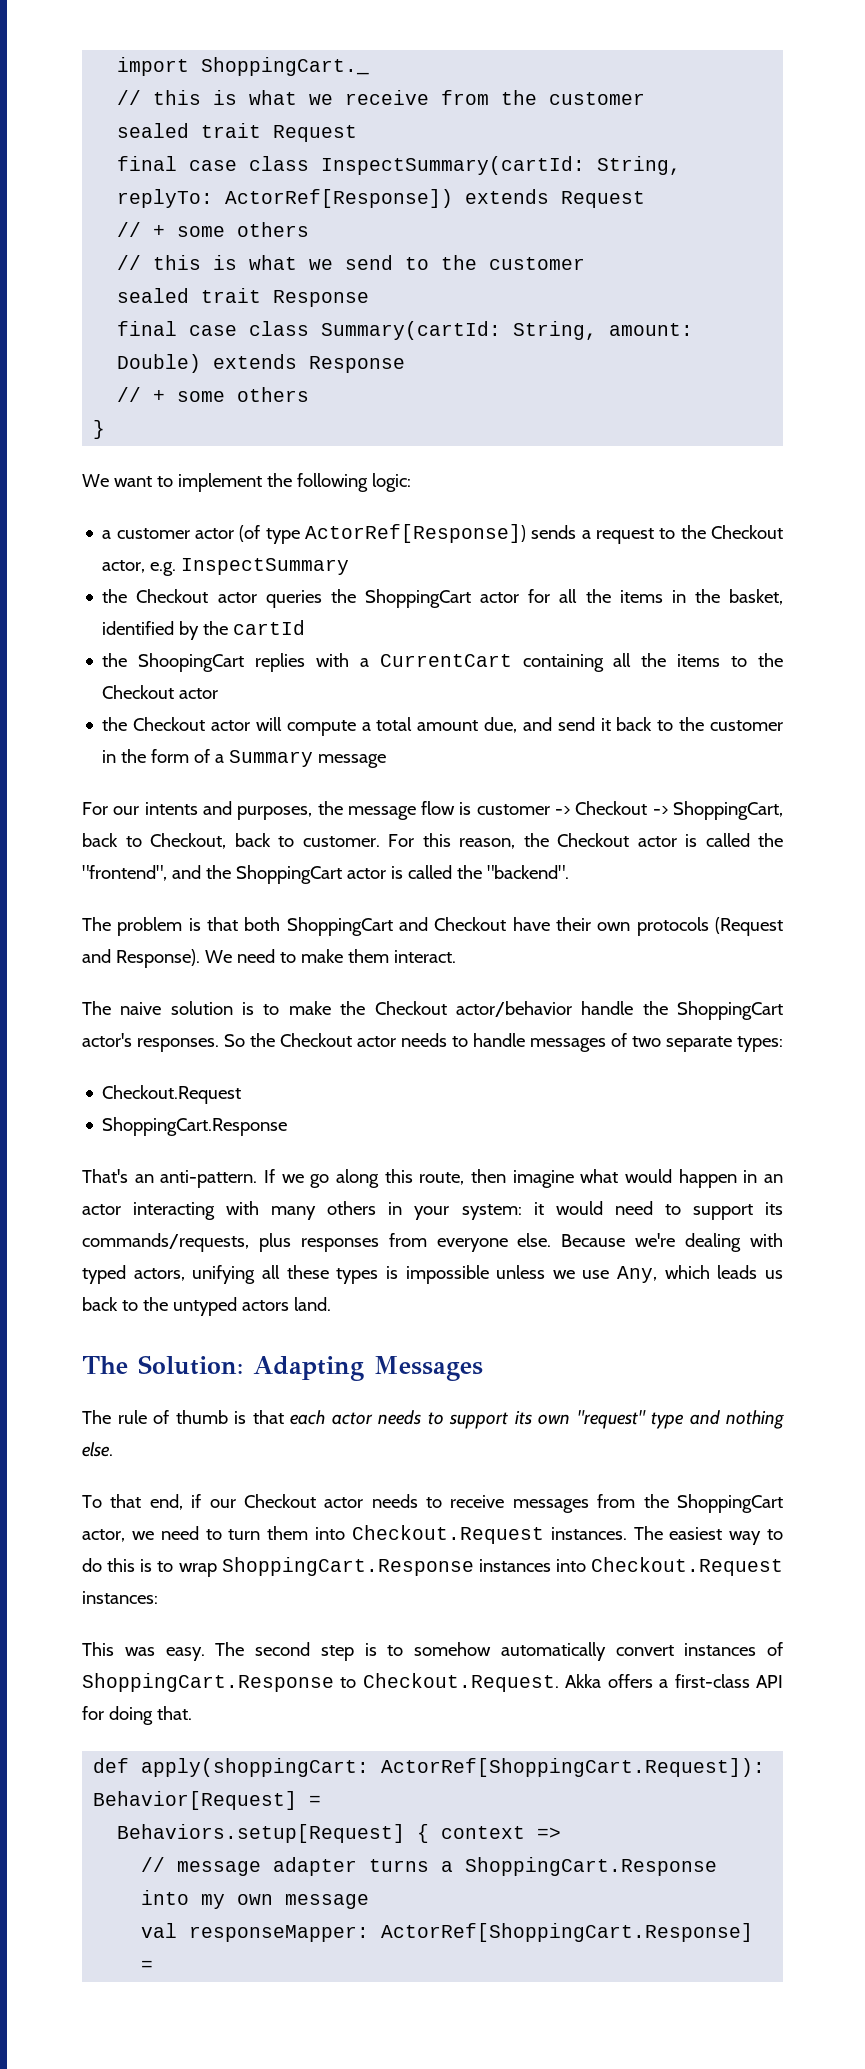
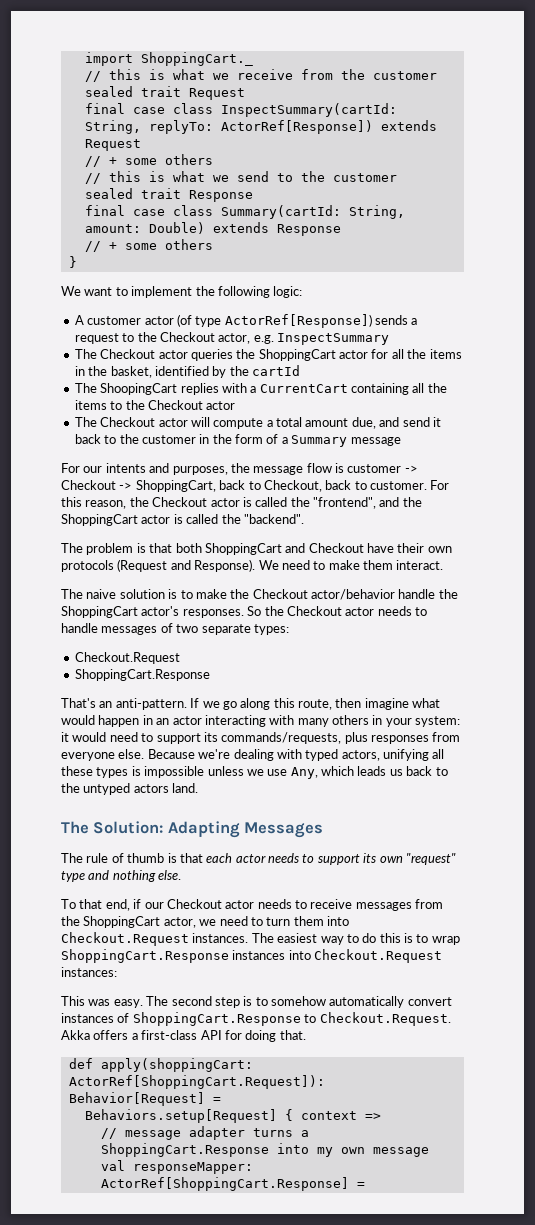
[102,530,112,539] a -> [74,315,84,325] A
[102,589,128,603] the -> [74,349,97,359] The
[102,653,128,667] the -> [74,383,97,393] The
[102,717,128,731] the -> [74,417,97,427] The

